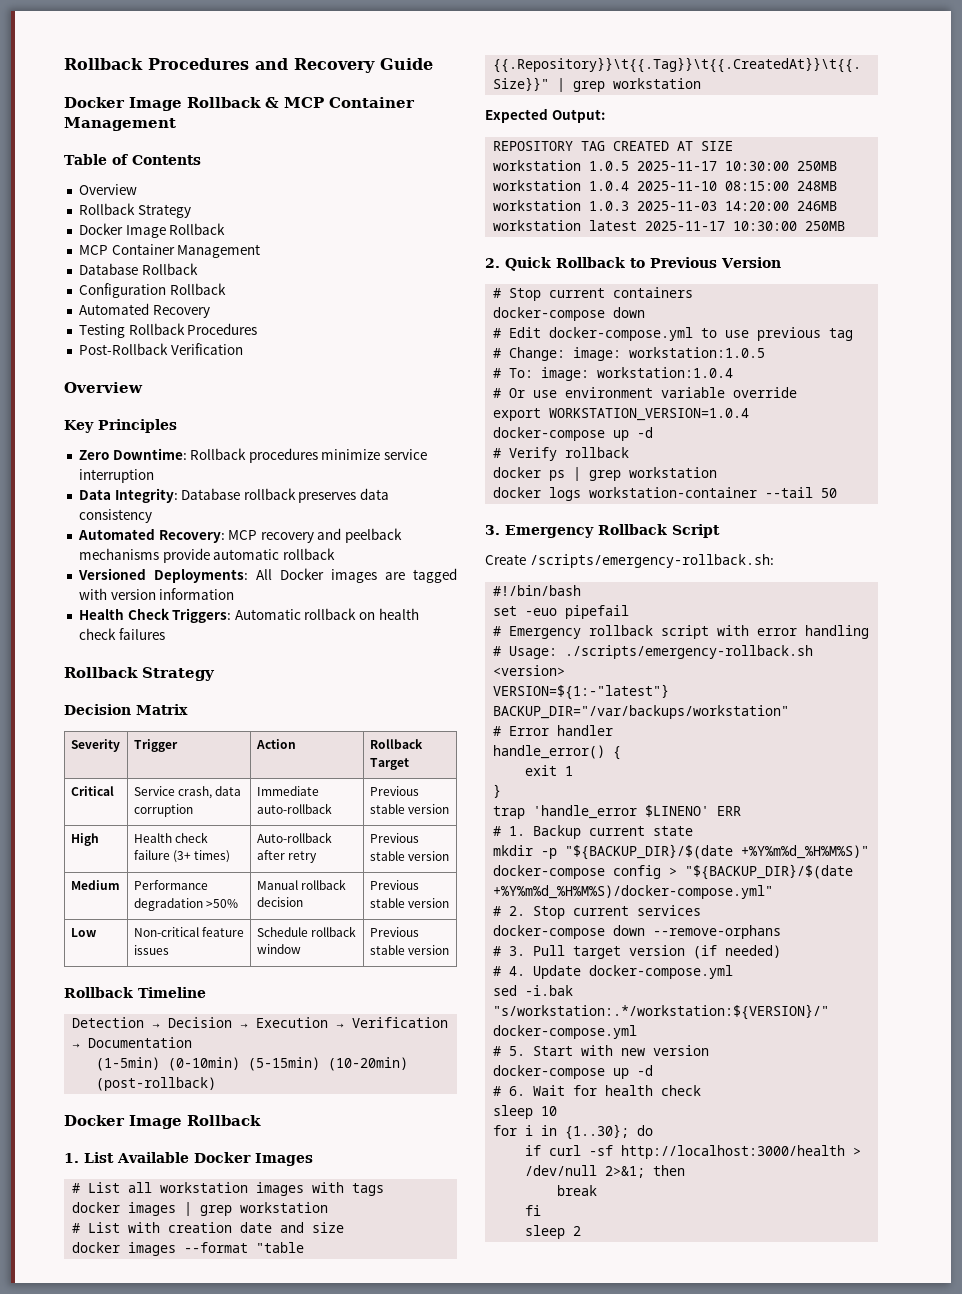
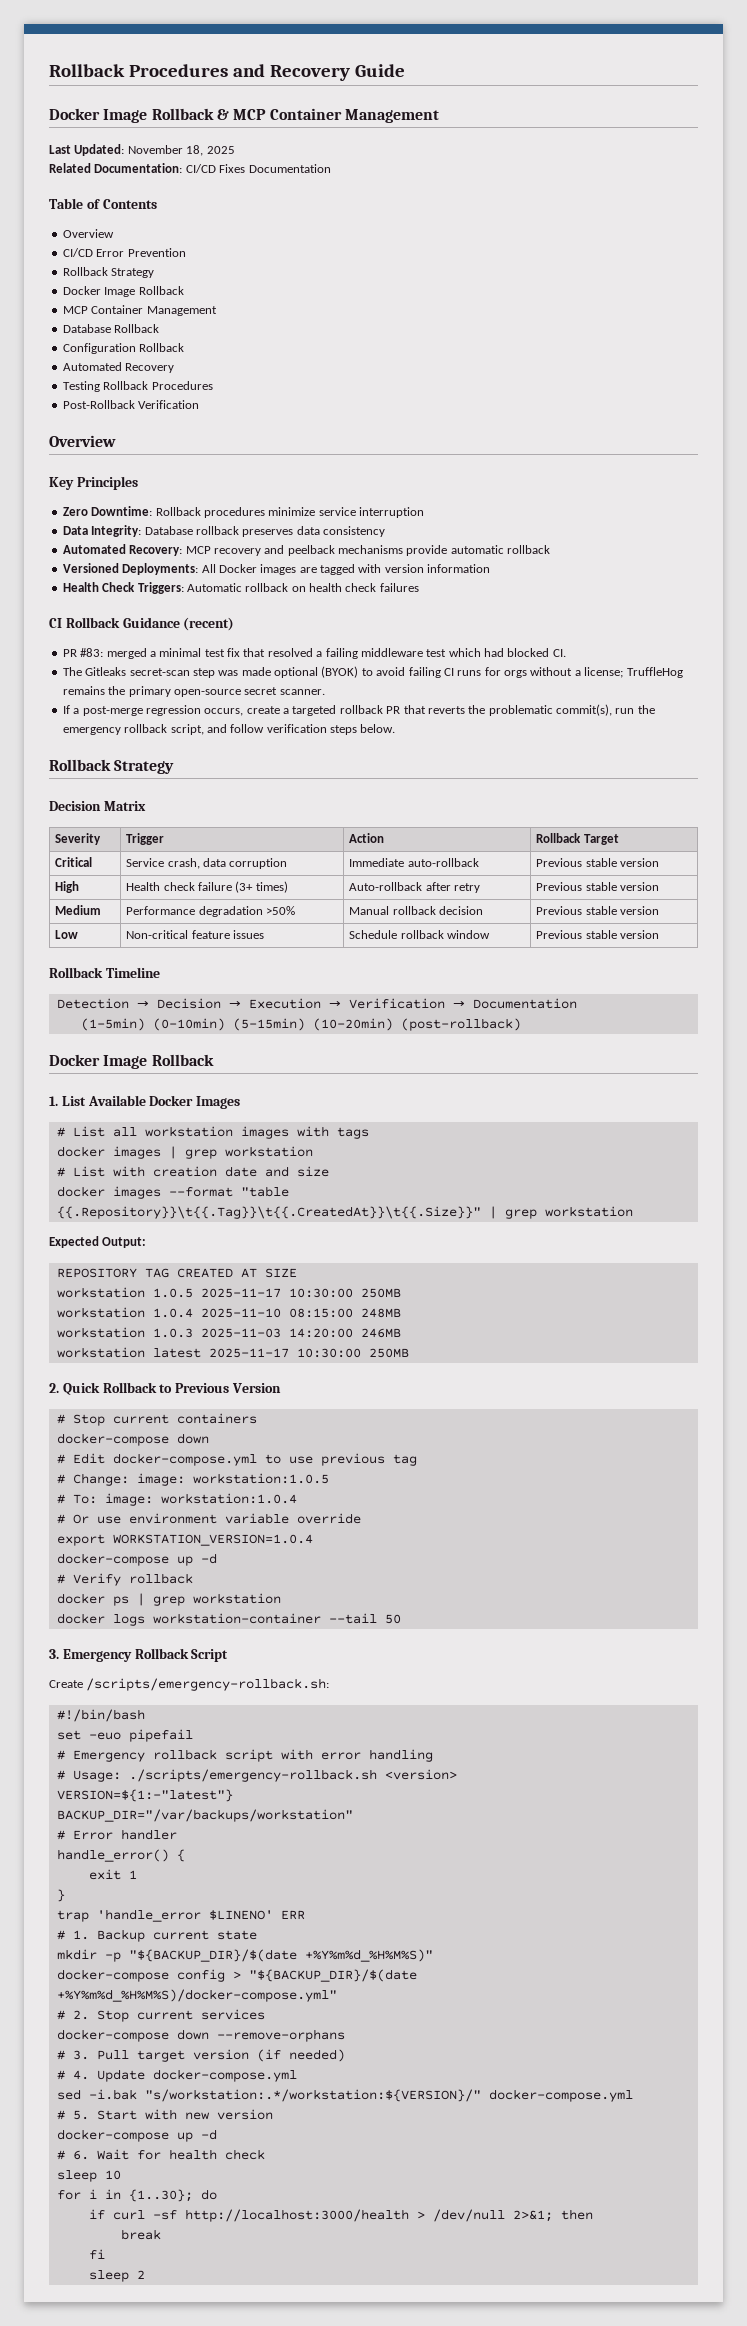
(176, 124) none -> [49,144,235,156] [49,163,331,173] // Last Updated: November 18, 2025 // Related Documentation: CI/CD Fixes Documentation
(137, 189) none -> [62,248,186,257] // CI/CD Error Prevention
(165, 634) none -> [49,617,235,631] [62,648,566,659] [62,666,683,678] [62,686,325,697] [62,704,655,716] [62,724,396,735] // CI Rollback Guidance (recent) // PR #83: merged a minimal test fix that resolved a failing middleware test which had blocked CI. // The Gitleaks secret-scan step was made optional (BYOK) to avoid failing CI runs for orgs without a license; TruffleHog remains the primary open-source secret scanner. // If a post-merge regression occurs, create a targeted rollback PR that reverts the problematic commit(s), run the emergency rollback script, and follow verification steps below.

